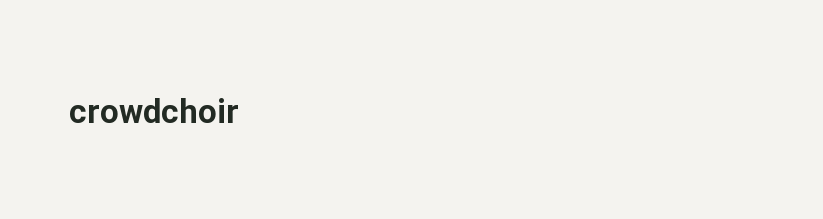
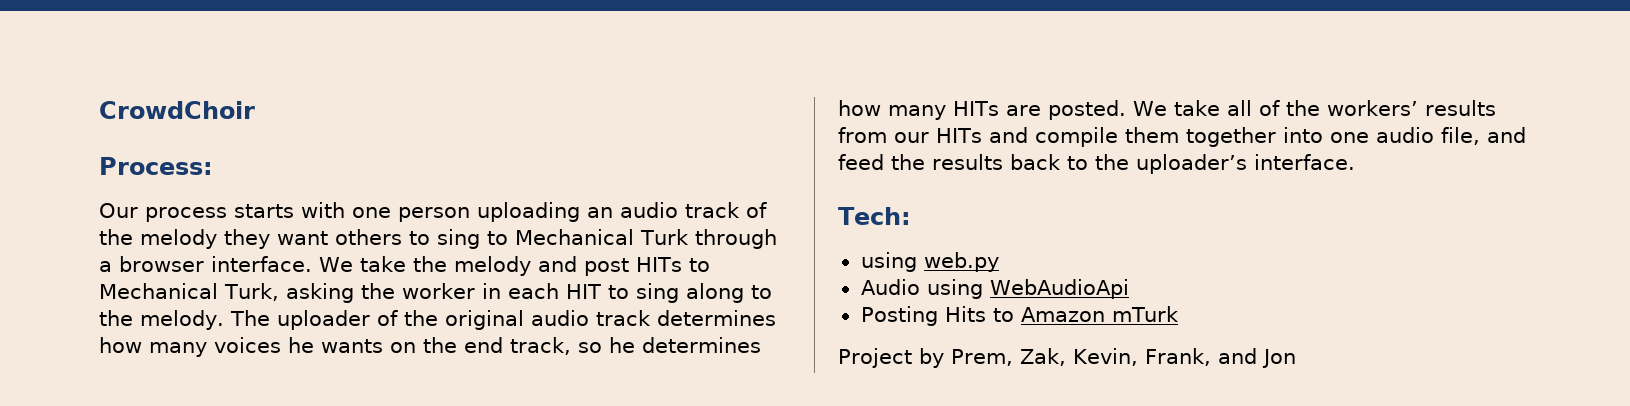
[69,98,239,123] crowdchoir -> [99,101,255,119] [99,157,213,175] [99,202,767,222] [99,229,777,249] [99,256,710,276] [99,283,772,303] [99,310,776,330] [99,337,761,357] [838,100,1496,120] [838,127,1526,147] [838,154,1355,174] [838,207,911,225] [860,252,999,272] [860,279,1129,299] [860,306,1180,326] [838,348,1296,368] CrowdChoir // Process: // Our process starts with one person uploading an audio track of the melody they want others to sing to Mechanical Turk through a browser interface. We take the melody and post HITs to Mechanical Turk, asking the worker in each HIT to sing along to the melody. The uploader of the original audio track determines how many voices he wants on the end track, so he determines how many HITs are posted. We take all of the workers’ results from our HITs and compile them together into one audio file, and feed the results back to the uploader’s interface. // Tech: // using web.py // Audio using WebAudioApi // Posting Hits to Amazon mTurk // Project by Prem, Zak, Kevin, Frank, and Jon

